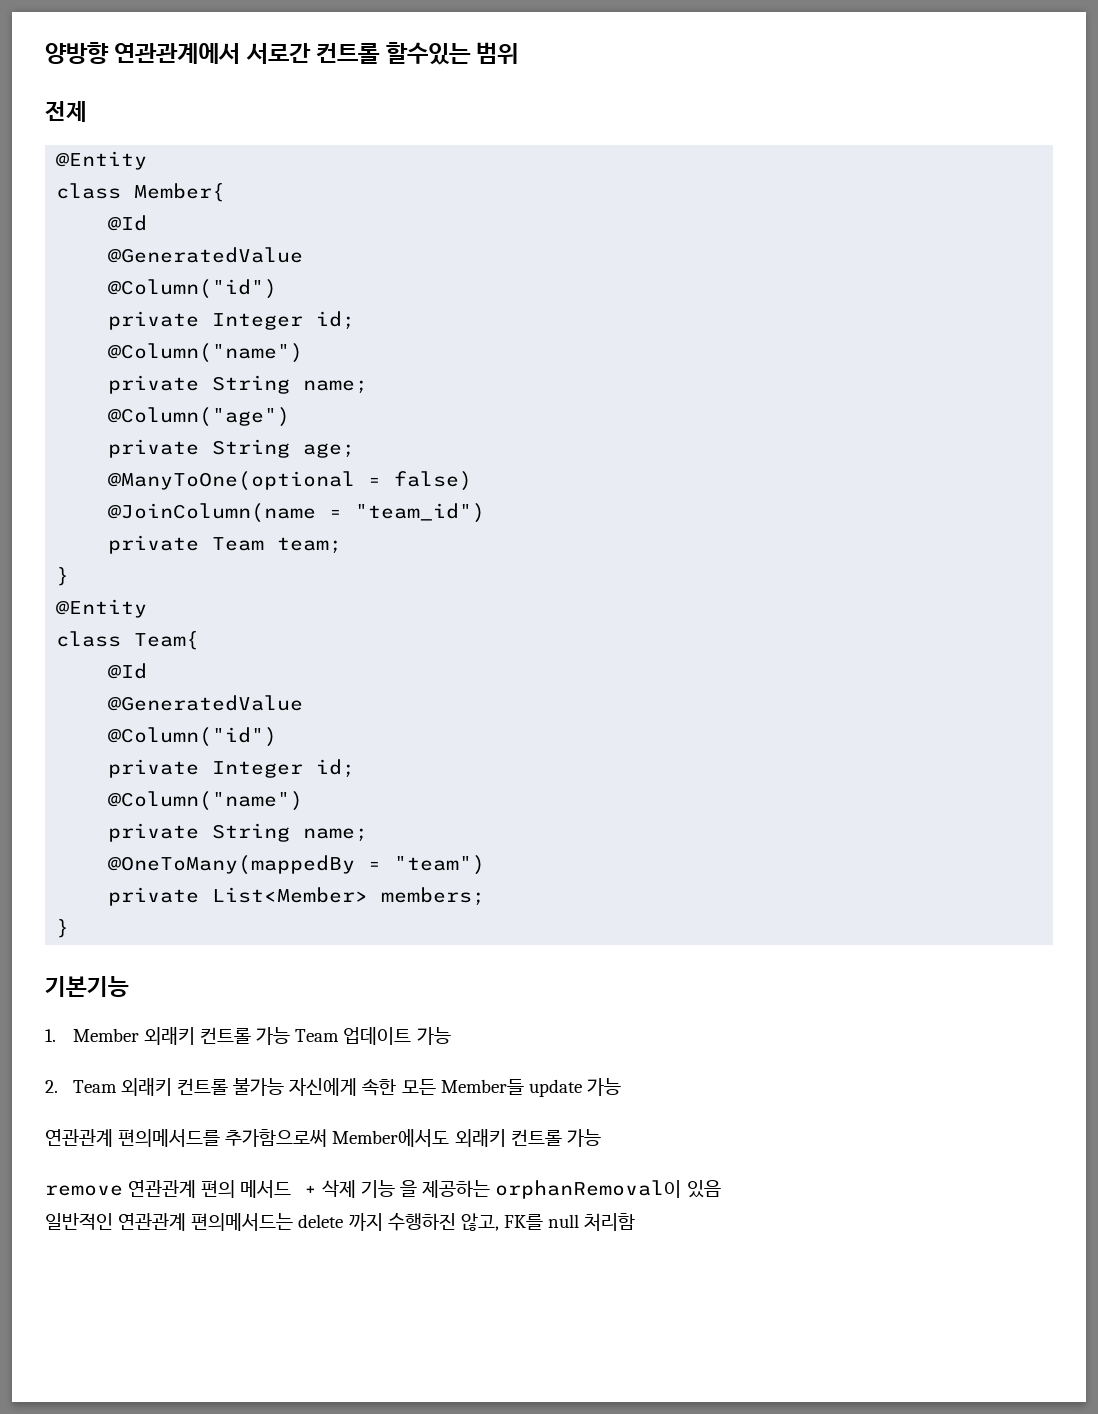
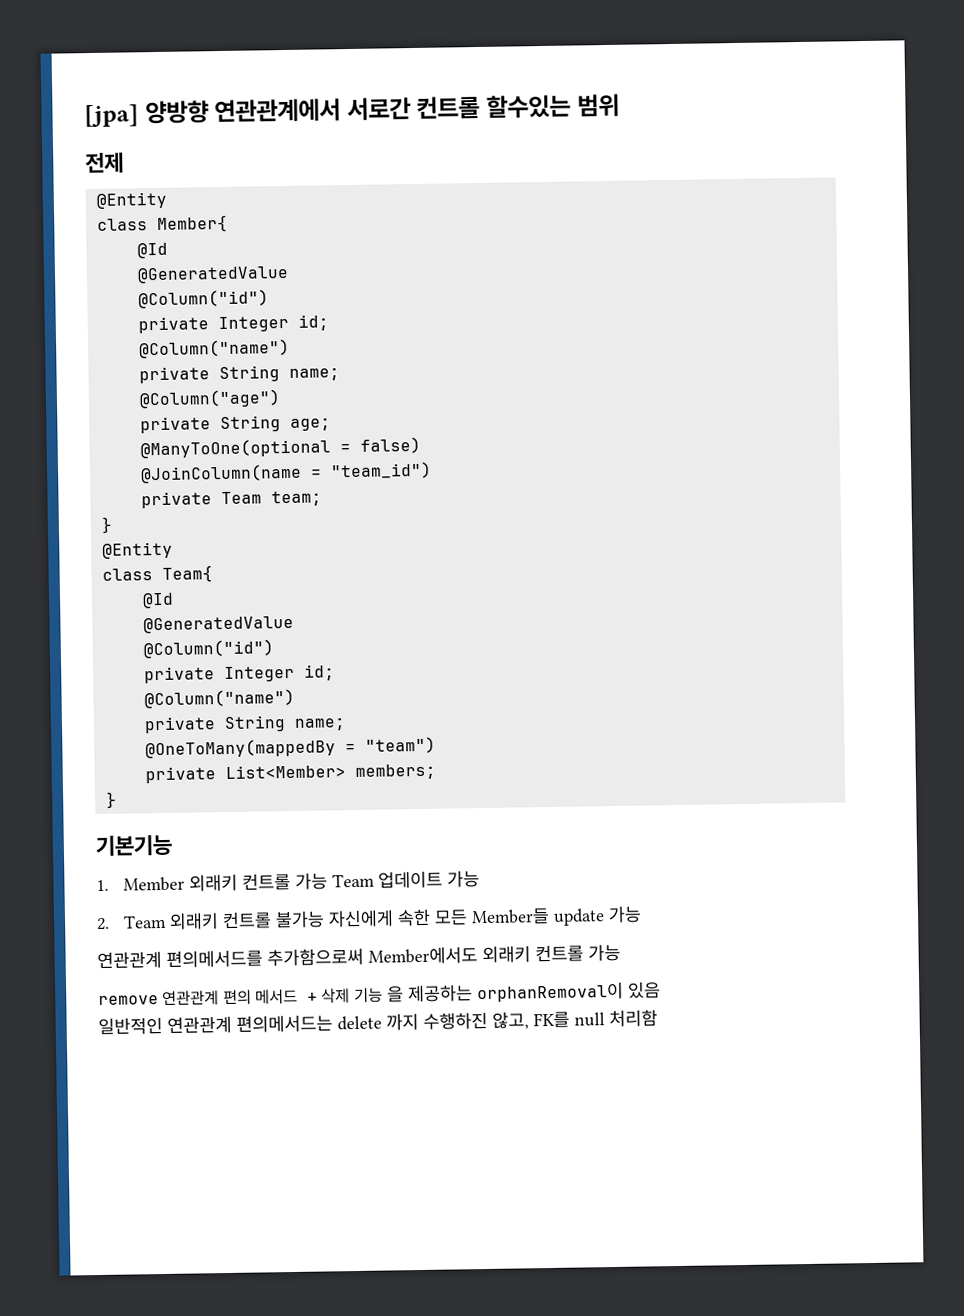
(45, 53) none -> [84,104,139,128] [jpa]

